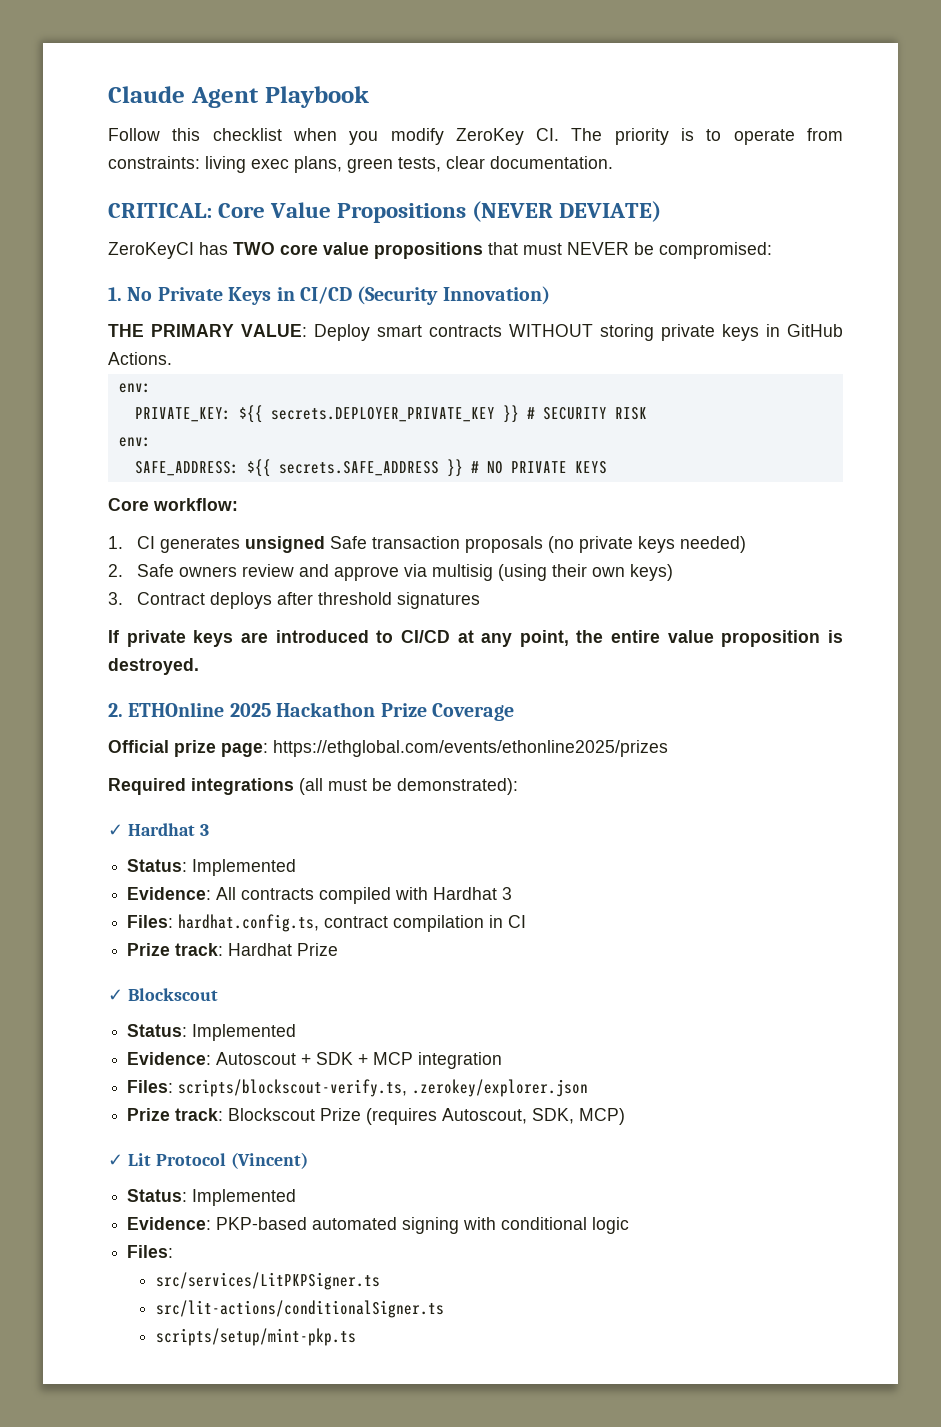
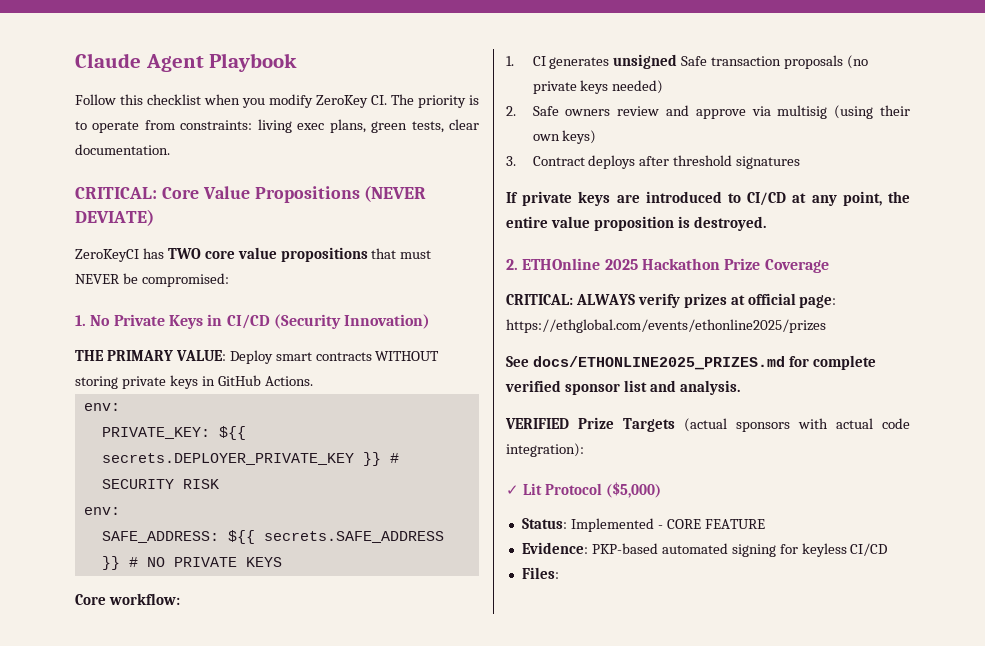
[108,740,668,757] [108,778,518,795] [108,823,209,836] [127,859,297,876] [127,887,513,904] [127,914,527,932] [127,943,339,956] [108,988,218,1001] [127,1024,297,1041] [127,1052,503,1069] [127,1079,589,1097] [127,1108,626,1125] Official prize page: https://ethglobal.com/events/ethonline2025/prizes // Required integrations (all must be demonstrated): // ✓ Hardhat 3 // Status: Implemented // Evidence: All contracts compiled with Hardhat 3 // Files: hardhat.config.ts, contract compilation in CI // Prize track: Hardhat Prize // ✓ Blockscout // Status: Implemented // Evidence: Autoscout + SDK + MCP integration // Files: scripts/blockscout-verify.ts, .zerokey/explorer.json // Prize track: Blockscout Prize (requires Autoscout, SDK, MCP) -> [506,293,837,308] [506,319,826,333] [506,355,876,370] [505,380,740,395] [505,417,910,432] [506,443,584,457] CRITICAL: ALWAYS verify prizes at official page: https://ethglobal.com/events/ethonline2025/prizes // See docs/ETHONLINE2025_PRIZES.md for complete verified sponsor list and analysis. // VERIFIED Prize Targets (actual sponsors with actual code integration):
[230,1152,308,1169] [127,1189,297,1206] (Vincent) // Status: Implemented -> [605,482,661,498] [521,518,765,532] ($5,000) // Status: Implemented - CORE FEATURE
[463,1217,630,1234] [127,1245,174,1258] [155,1272,380,1290] [155,1300,444,1318] [155,1328,356,1346] with conditional logic // Files: // src/services/LitPKPSigner.ts // src/lit-actions/conditionalSigner.ts // scripts/setup/mint-pkp.ts -> [779,543,888,557] [521,567,559,579] for keyless CI/CD // Files:

